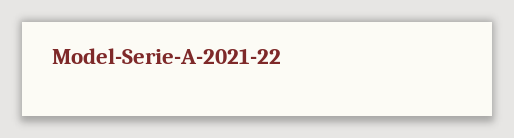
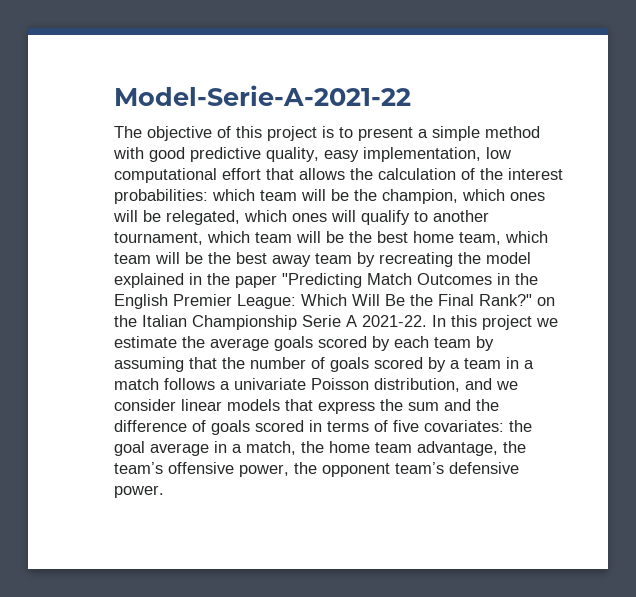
(281, 56) none -> [114,126,540,141] [113,147,511,162] [114,168,563,183] [114,189,545,204] [113,210,489,225] [114,231,548,245] [114,252,531,267] [114,273,538,288] [114,294,555,309] [114,315,558,330] [114,336,494,351] [114,357,534,372] [114,378,518,392] [114,399,499,414] [114,420,532,435] [114,441,526,456] [114,462,519,477] [114,485,164,498] // The objective of this project is to present a simple method with good predictive quality, easy implementation, low computational effort that allows the calculation of the interest probabilities: which team will be the champion, which ones will be relegated, which ones will qualify to another tournament, which team will be the best home team, which team will be the best away team by recreating the model explained in the paper "Predicting Match Outcomes in the English Premier League: Which Will Be the Final Rank?" on the Italian Championship Serie A 2021-22. In this project we estimate the average goals scored by each team by assuming that the number of goals scored by a team in a match follows a univariate Poisson distribution, and we consider linear models that express the sum and the difference of goals scored in terms of five covariates: the goal average in a match, the home team advantage, the team’s offensive power, the opponent team’s defensive power.

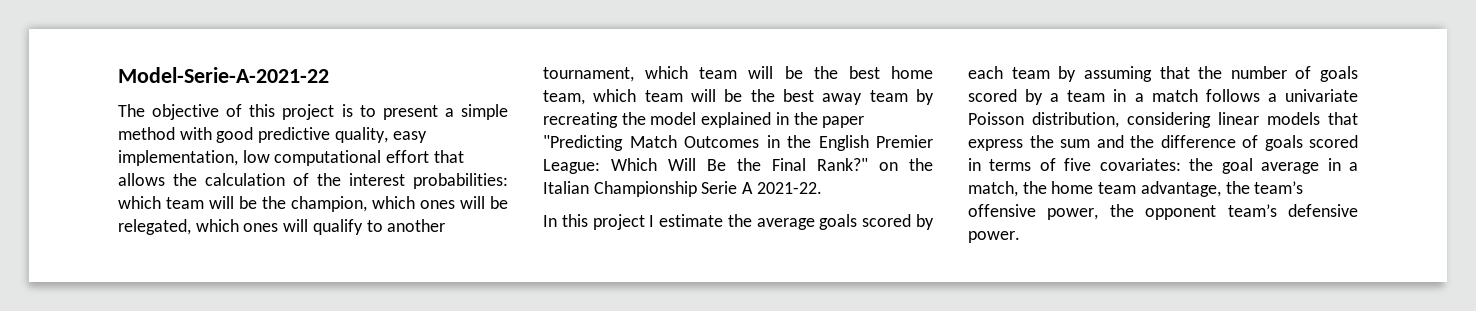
(427, 321) none -> (822, 188) //
[536,318,558,327] we -> [649,215,655,227] I
[465,378,518,390] [114,399,176,411] and we consider -> [1127,112,1211,128] considering

